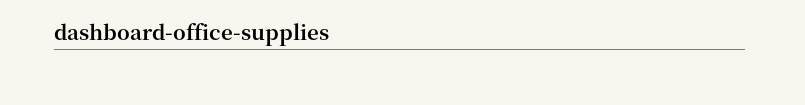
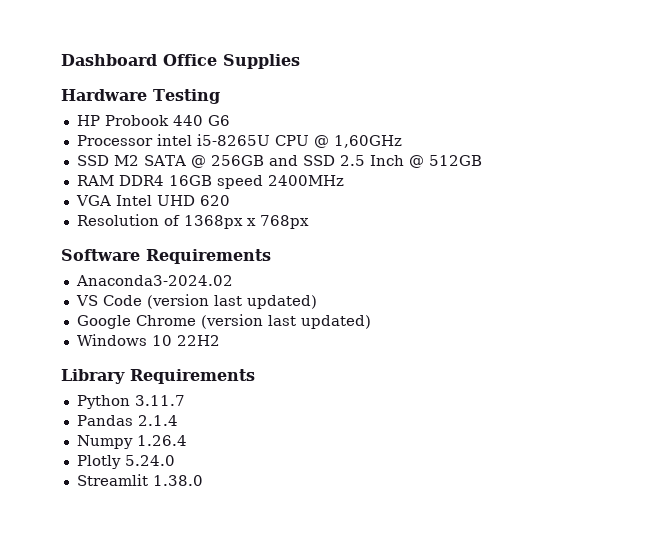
[54,23,329,46] dashboard-office-supplies -> [61,54,300,69] [61,89,220,104] [76,115,230,126] [76,134,402,148] [76,155,482,168] [76,175,344,189] [75,195,230,206] [76,214,309,229] [61,249,271,264] [75,275,233,286] [75,294,317,309] [76,314,371,329] [76,334,220,346] [61,369,255,384] [76,395,185,409] [76,415,178,426] [76,435,187,449] [76,455,175,469] [76,474,203,486] Dashboard Office Supplies // Hardware Testing // HP Probook 440 G6 // Processor intel i5-8265U CPU @ 1,60GHz // SSD M2 SATA @ 256GB and SSD 2.5 Inch @ 512GB // RAM DDR4 16GB speed 2400MHz // VGA Intel UHD 620 // Resolution of 1368px x 768px // Software Requirements // Anaconda3-2024.02 // VS Code (version last updated) // Google Chrome (version last updated) // Windows 10 22H2 // Library Requirements // Python 3.11.7 // Pandas 2.1.4 // Numpy 1.26.4 // Plotly 5.24.0 // Streamlit 1.38.0

